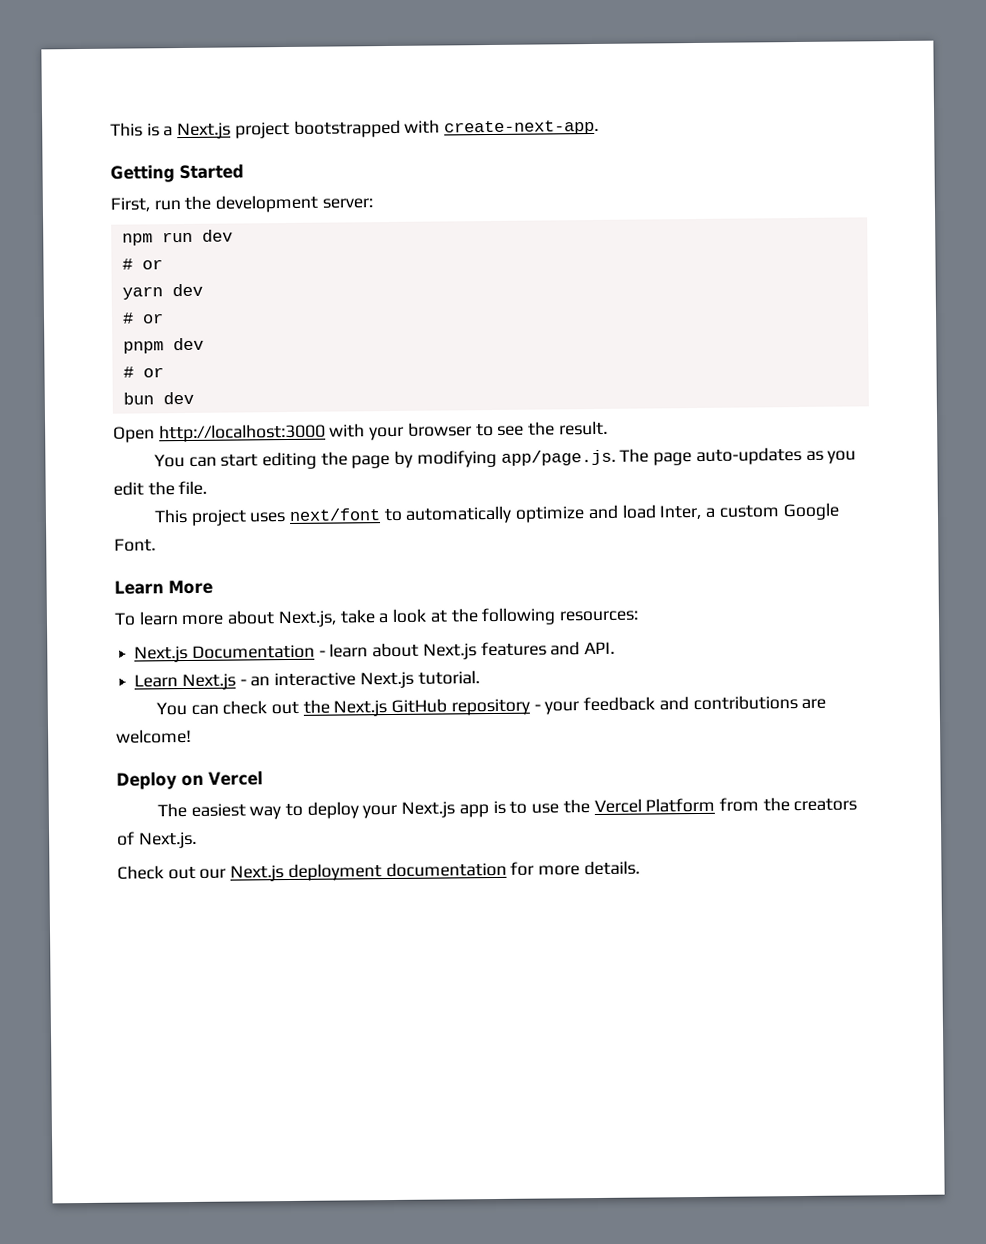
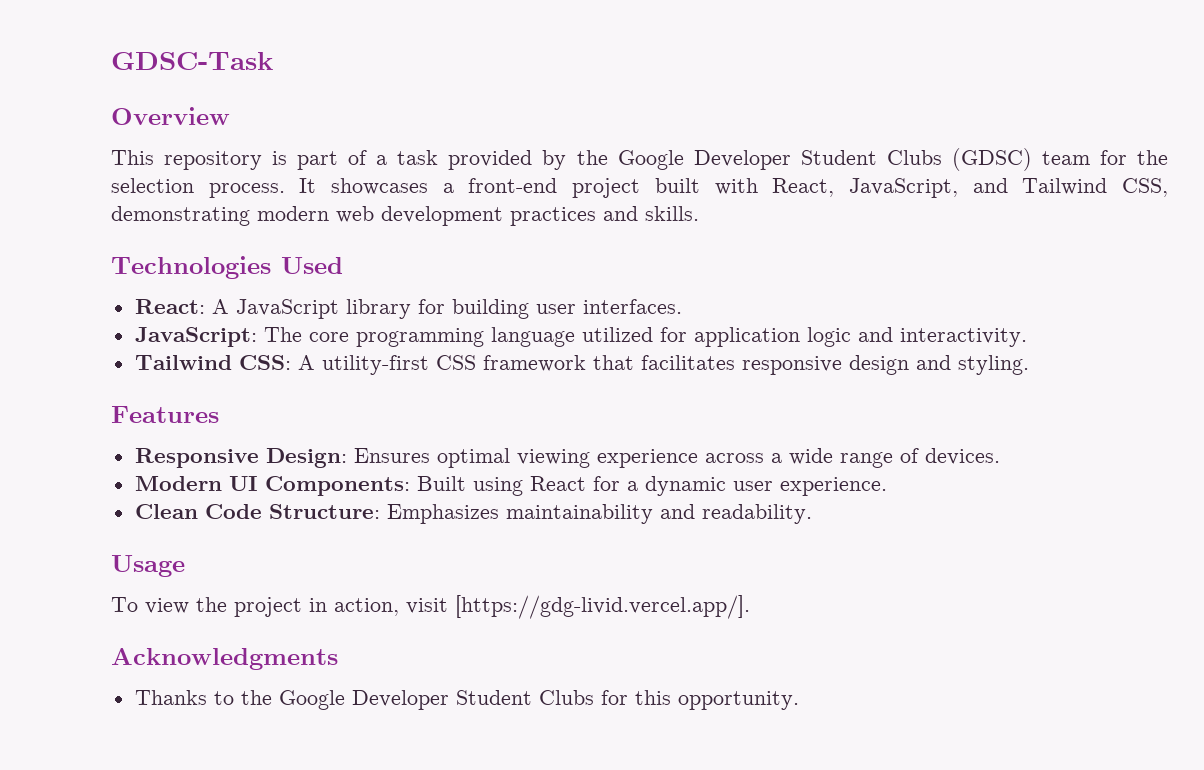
[110,119,600,140] [110,164,244,183] [110,194,373,213] [121,229,233,246] [121,258,163,270] [121,283,203,300] [121,312,164,324] [122,337,204,354] [122,366,164,378] [122,391,194,405] [113,420,608,443] [153,446,857,470] [113,480,208,496] [153,502,840,526] [114,538,156,552] [114,579,213,595] [114,607,638,628] [134,641,616,663] [134,670,480,691] [155,695,827,717] [116,728,192,744] [116,771,263,790] [156,797,858,820] [117,831,197,849] [117,860,640,882] This is a Next.js project bootstrapped with create-next-app. // Getting Started // First, run the development server: // npm run dev // # or // yarn dev // # or // pnpm dev // # or // bun dev // Open http://localhost:3000 with your browser to see the result. // You can start editing the page by modifying app/page.js. The page auto-updates as you edit the file. // This project uses next/font to automatically optimize and load Inter, a custom Google Font. // Learn More // To learn more about Next.js, take a look at the following resources: // Next.js Documentation - learn about Next.js features and API. // Learn Next.js - an interactive Next.js tutorial. // You can check out the Next.js GitHub repository - your feedback and contributions are welcome! // Deploy on Vercel // The easiest way to deploy your Next.js app is to use the Vercel Platform from the creators of Next.js. // Check out our Next.js deployment documentation for more details. -> [111,52,273,70] [111,107,230,125] [111,148,1168,171] [111,178,1169,198] [111,206,699,226] [111,256,343,279] [134,299,682,319] [134,327,1027,347] [134,355,1029,375] [111,406,219,423] [134,448,1000,468] [134,476,887,496] [134,504,812,524] [111,555,185,577] [111,595,750,619] [111,648,338,670] [134,690,799,710] GDSC-Task // Overview // This repository is part of a task provided by the Google Developer Student Clubs (GDSC) team for the selection process. It showcases a front-end project built with React, JavaScript, and Tailwind CSS, demonstrating modern web development practices and skills. // Technologies Used // React: A JavaScript library for building user interfaces. // JavaScript: The core programming language utilized for application logic and interactivity. // Tailwind CSS: A utility-first CSS framework that facilitates responsive design and styling. // Features // Responsive Design: Ensures optimal viewing experience across a wide range of devices. // Modern UI Components: Built using React for a dynamic user experience. // Clean Code Structure: Emphasizes maintainability and readability. // Usage // To view the project in action, visit [https://gdg-livid.vercel.app/]. // Acknowledgments // Thanks to the Google Developer Student Clubs for this opportunity.

